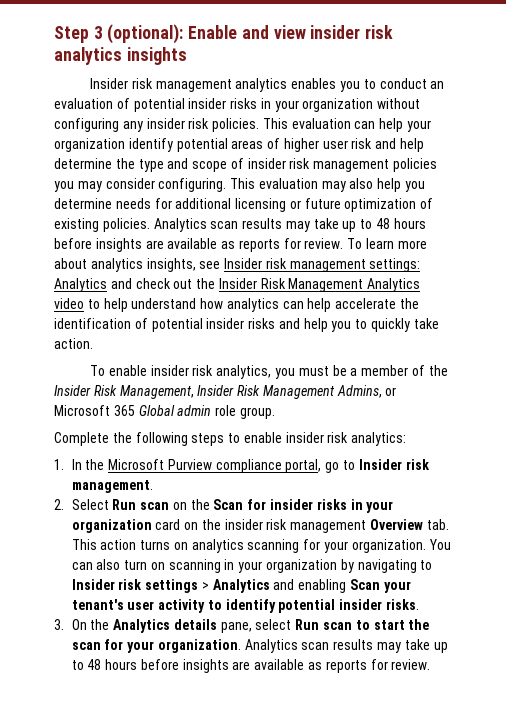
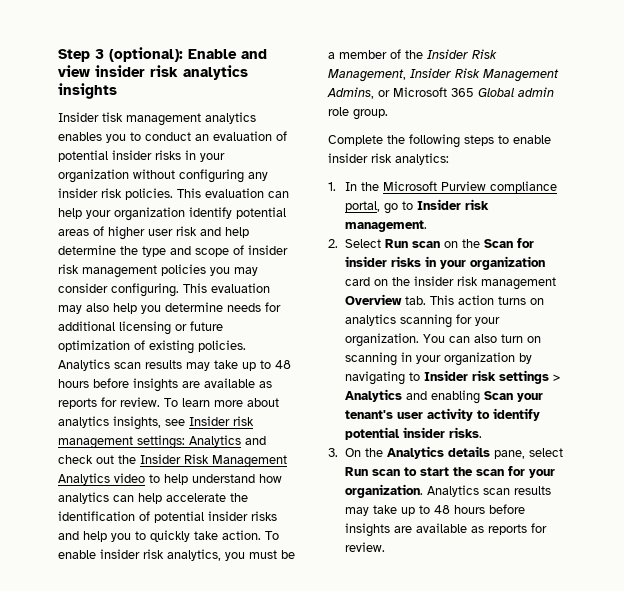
[131,78,153,89] risk -> [102,112,123,122] tisk
(93, 343) // -> (261, 535) none

